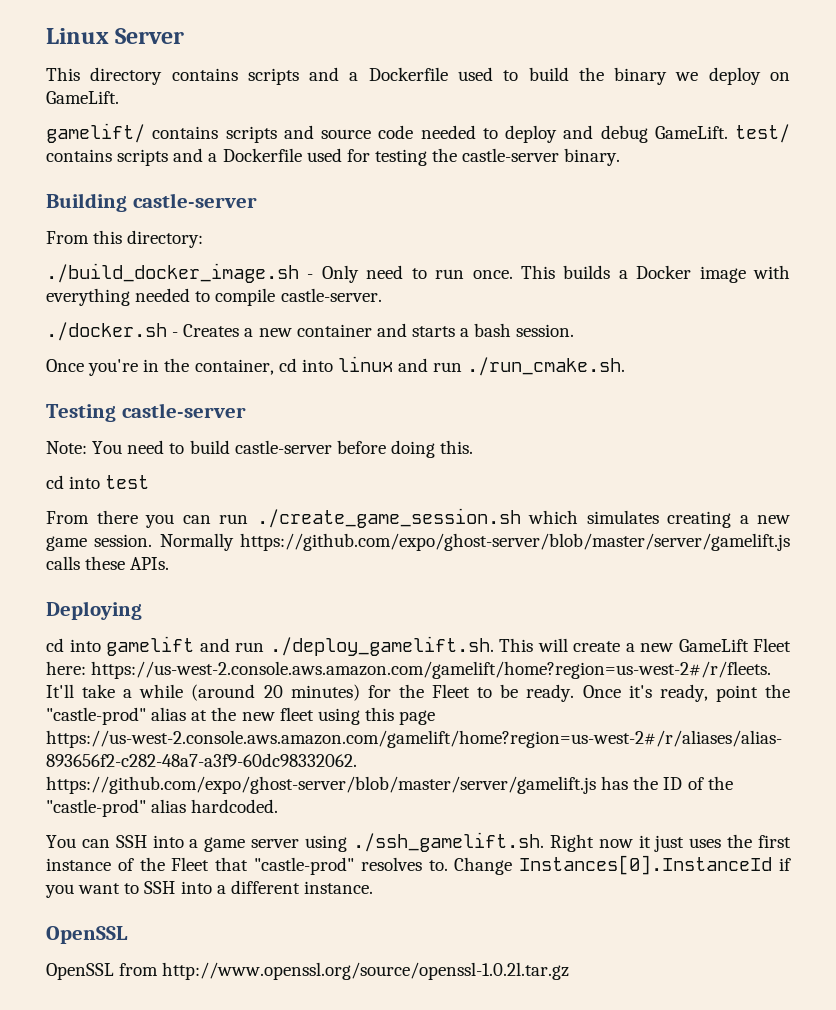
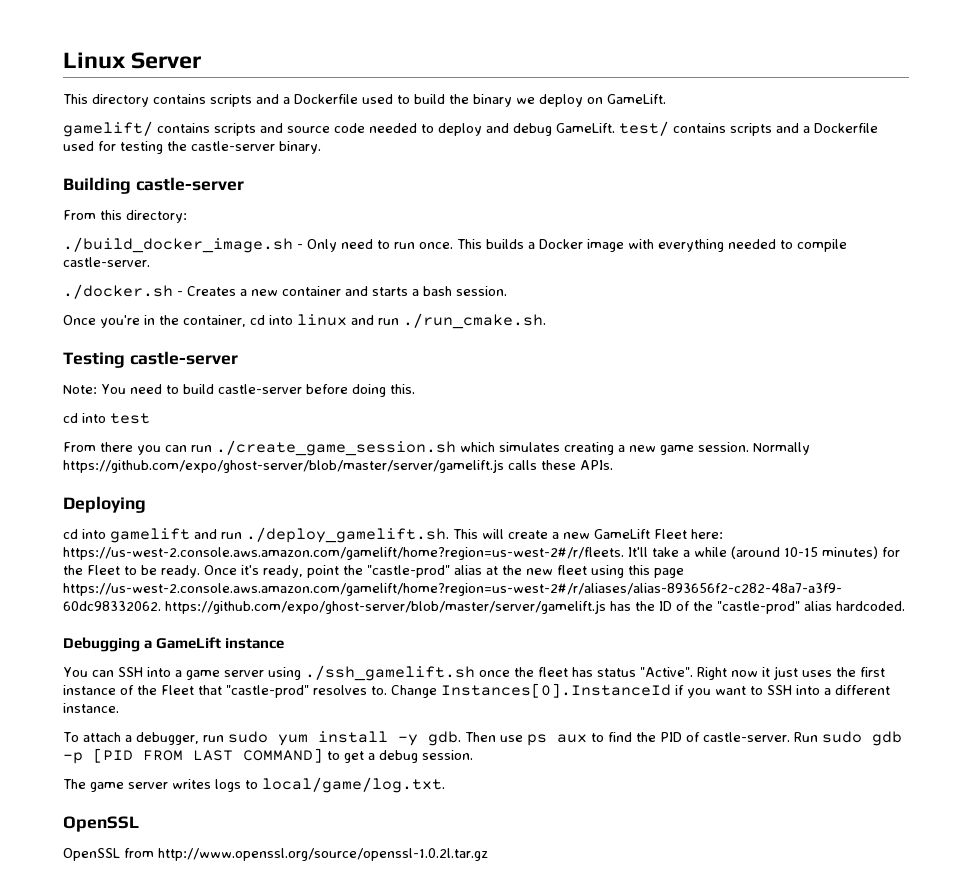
[263,685,283,698] 20 -> [783,547,818,557] 10-15
(279, 806) none -> [63,637,285,652] // Debugging a GameLift instance
[352,832,544,852] ./ssh_gamelift.sh. -> [304,665,693,681] ./ssh_gamelift.sh once the fleet has status "Active".
(373, 887) none -> [63,731,902,746] [63,748,473,764] [63,777,445,793] // To attach a debugger, run sudo yum install -y gdb. Then use ps aux to find the PID of castle-server. Run sudo gdb -p [PID FROM LAST COMMAND] to get a debug session. // The game server writes logs to local/game/log.txt.

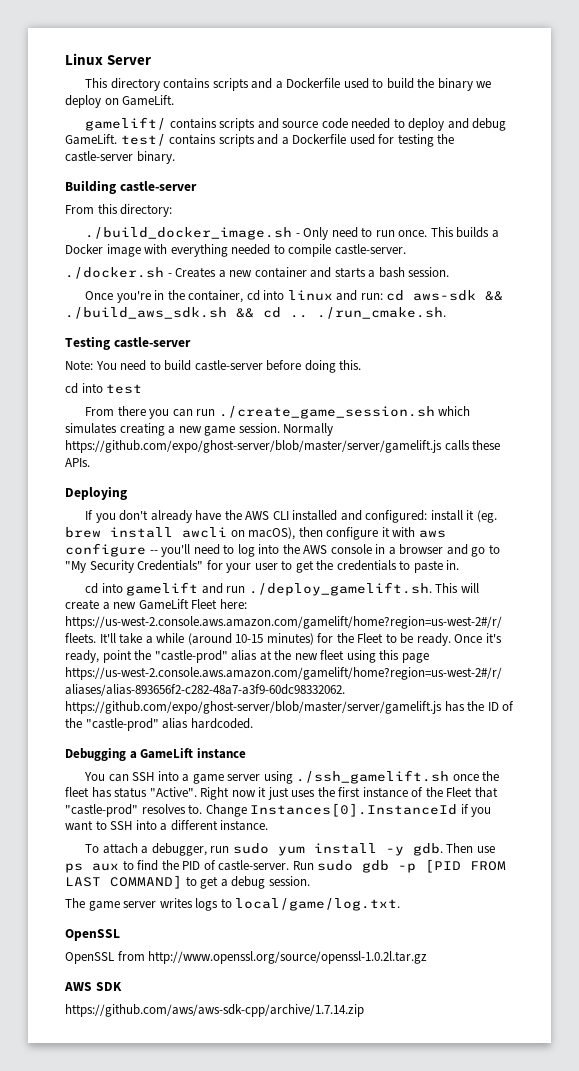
[378,318,399,325] run -> [360,290,504,301] [65,307,308,319] run: cd aws-sdk && ./build_aws_sdk.sh && cd ..
(146, 504) none -> [85,510,497,523] [65,527,446,540] [65,543,500,557] [65,560,460,573] // If you don't already have the AWS CLI installed and configured: install it (eg. brew install awcli on macOS), then configure it with aws configure -- you'll need to log into the AWS console in a browser and go to "My Security Credentials" for your user to get the credentials to paste in.
(488, 854) none -> [64,982,122,991] [65,1004,364,1017] // AWS SDK // https://github.com/aws/aws-sdk-cpp/archive/1.7.14.zip

